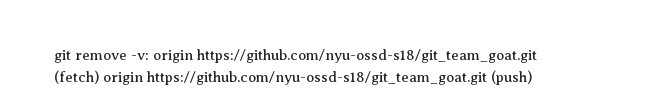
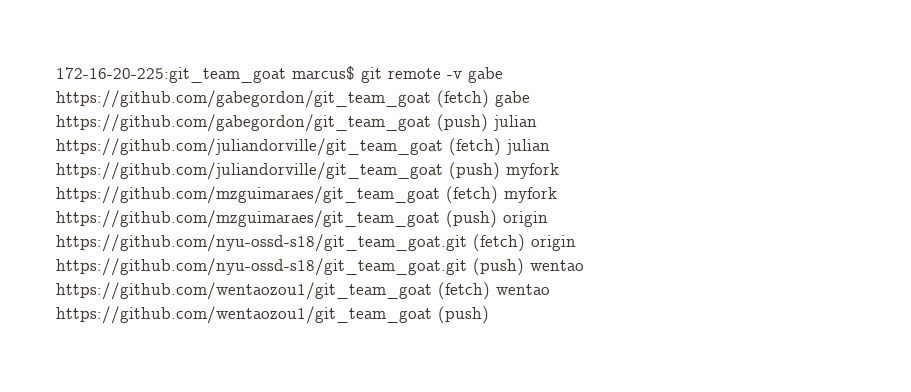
[54,50,149,63] git remove -v: -> [56,66,503,83] [56,90,530,108] [56,114,537,132] [56,138,550,156] [56,162,559,180] [56,186,557,204] [56,210,497,228] 172-16-20-225:git_team_goat marcus$ git remote -v gabe https://github.com/gabegordon/git_team_goat (fetch) gabe https://github.com/gabegordon/git_team_goat (push) julian https://github.com/juliandorville/git_team_goat (fetch) julian https://github.com/juliandorville/git_team_goat (push) myfork https://github.com/mzguimaraes/git_team_goat (fetch) myfork https://github.com/mzguimaraes/git_team_goat (push)
(532, 77) none -> [530,260,584,271] [56,282,550,300] [56,306,489,324] wentao https://github.com/wentaozou1/git_team_goat (fetch) wentao https://github.com/wentaozou1/git_team_goat (push)

